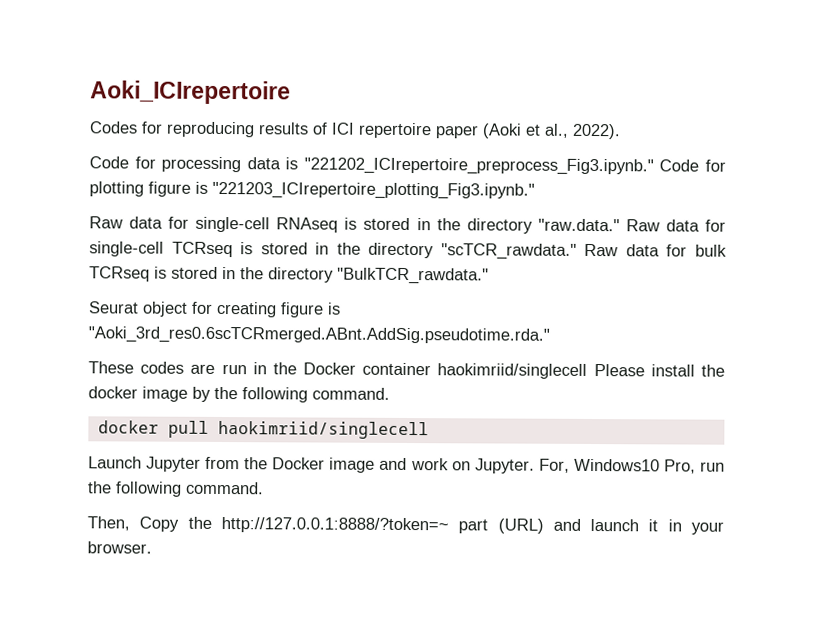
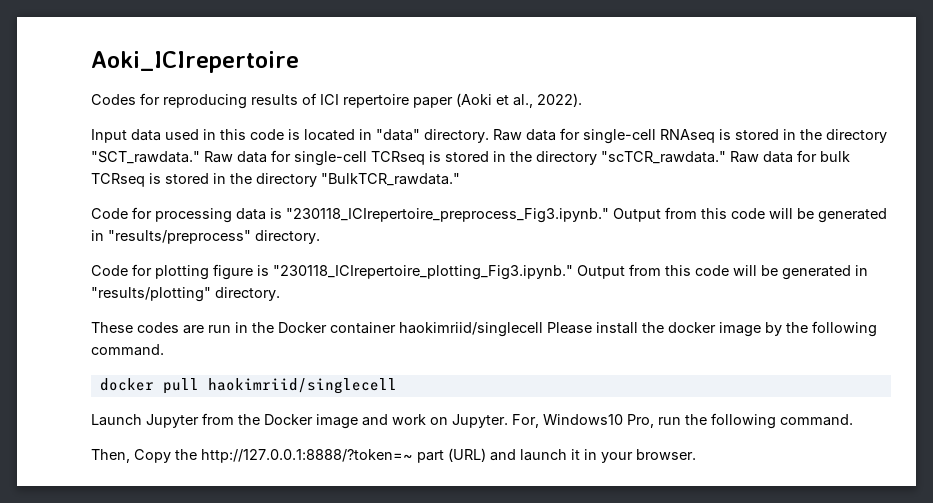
[89,156,726,176] [89,181,535,200] Code for processing data is "221202_ICIrepertoire_preprocess_Fig3.ipynb." Code for plotting figure is "221203_ICIrepertoire_plotting_Fig3.ipynb." // -> [91,129,489,143] Input data used in this code is located in "data" directory.
[537,218,620,232] "raw.data." -> [91,151,200,164] "SCT_rawdata."
[88,301,341,318] [88,326,550,345] Seurat object for creating figure is "Aoki_3rd_res0.6scTCRmerged.ABnt.AddSig.pseudotime.rda." -> [91,207,887,223] [91,230,320,244] [91,264,868,280] [91,287,280,302] Code for processing data is "230118_ICIrepertoire_preprocess_Fig3.ipynb." Output from this code will be generated in "results/preprocess" directory. // Code for plotting figure is "230118_ICIrepertoire_plotting_Fig3.ipynb." Output from this code will be generated in "results/plotting" directory.

